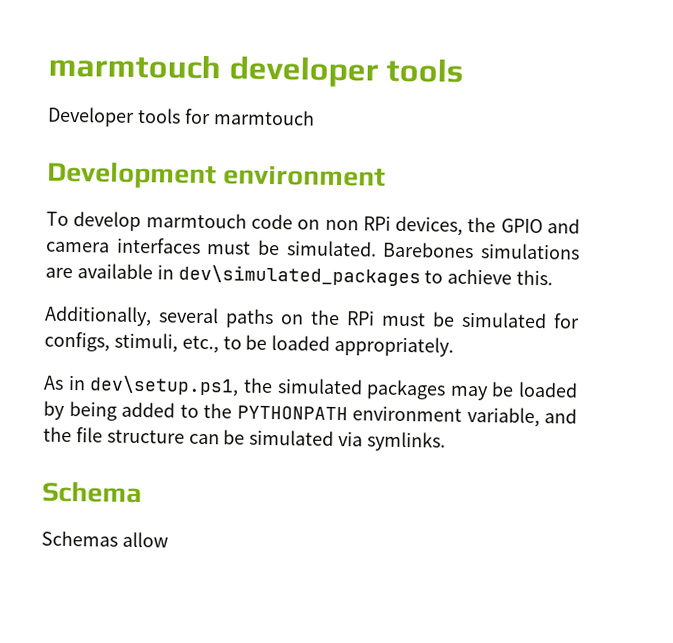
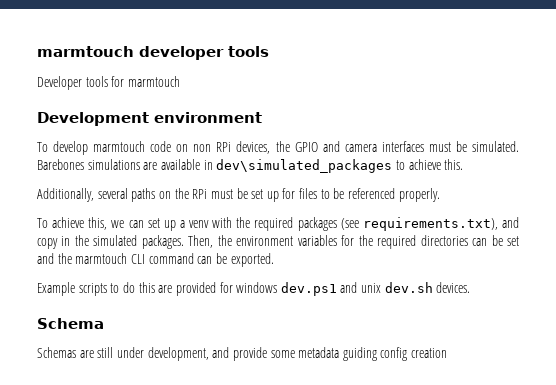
[461,311,580,329] [44,331,455,357] [43,374,578,401] [43,400,577,428] [43,426,447,452] [42,481,142,504] [41,530,168,548] simulated for configs, stimuli, etc., to be loaded appropriately. // As in dev\setup.ps1, the simulated packages may be loaded by being added to the PYTHONPATH environment variable, and the file structure can be simulated via symlinks. // Schema // Schemas allow -> [251,188,440,202] [37,217,519,231] [37,235,519,249] [37,253,274,267] [37,282,471,296] [37,318,104,329] [37,347,448,361] set up for files to be referenced properly. // To achieve this, we can set up a venv with the required packages (see requirements.txt), and copy in the simulated packages. Then, the environment variables for the required directories can be set and the marmtouch CLI command can be exported. // Example scripts to do this are provided for windows dev.ps1 and unix dev.sh devices. // Schema // Schemas are still under development, and provide some metadata guiding config creation

